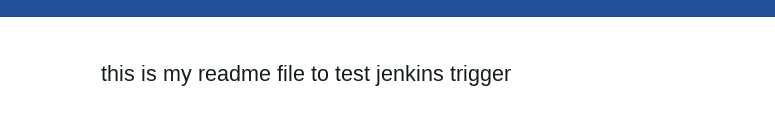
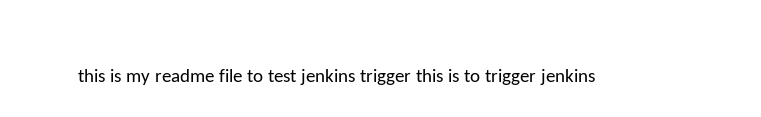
(511, 75) none -> [415,69,595,85] this is to trigger jenkins

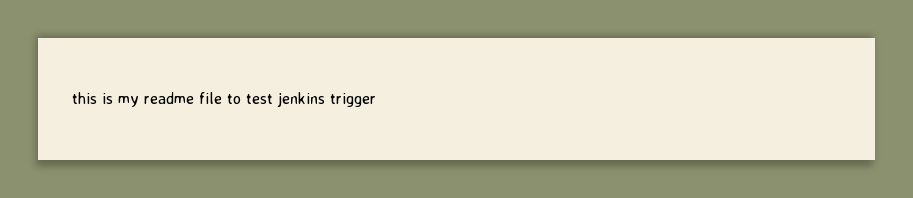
[415,69,595,85] this is to trigger jenkins -> (376, 100) none

